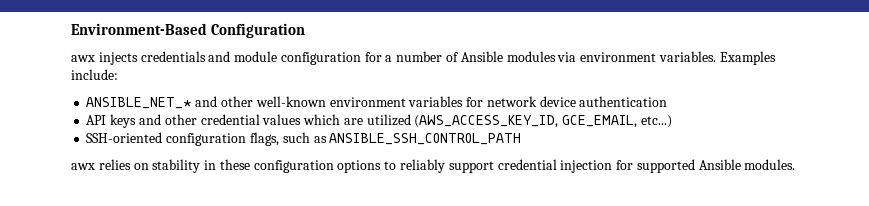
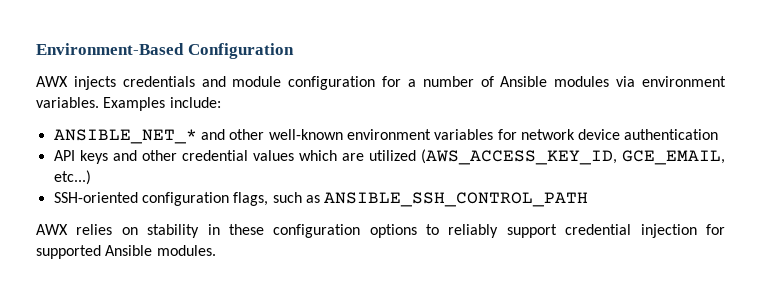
[71,55,95,62] awx -> [36,76,68,87] AWX
[71,163,95,170] awx -> [36,224,68,235] AWX

